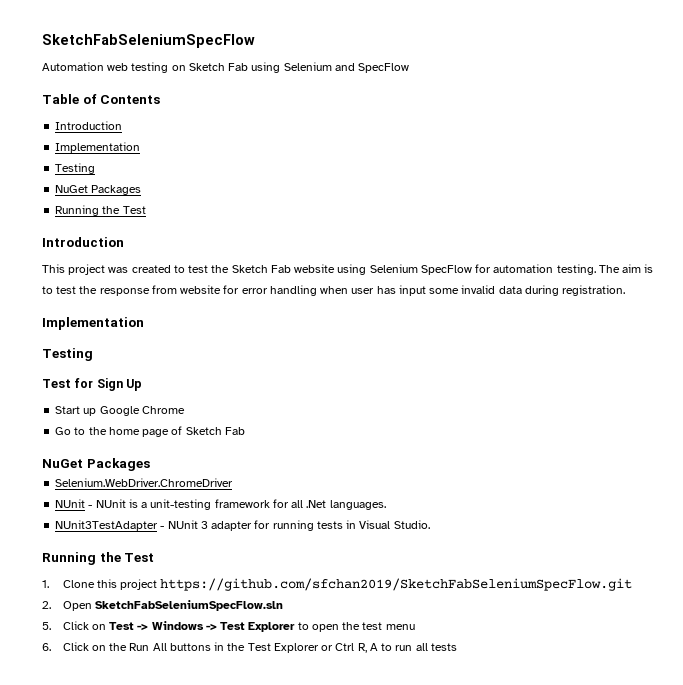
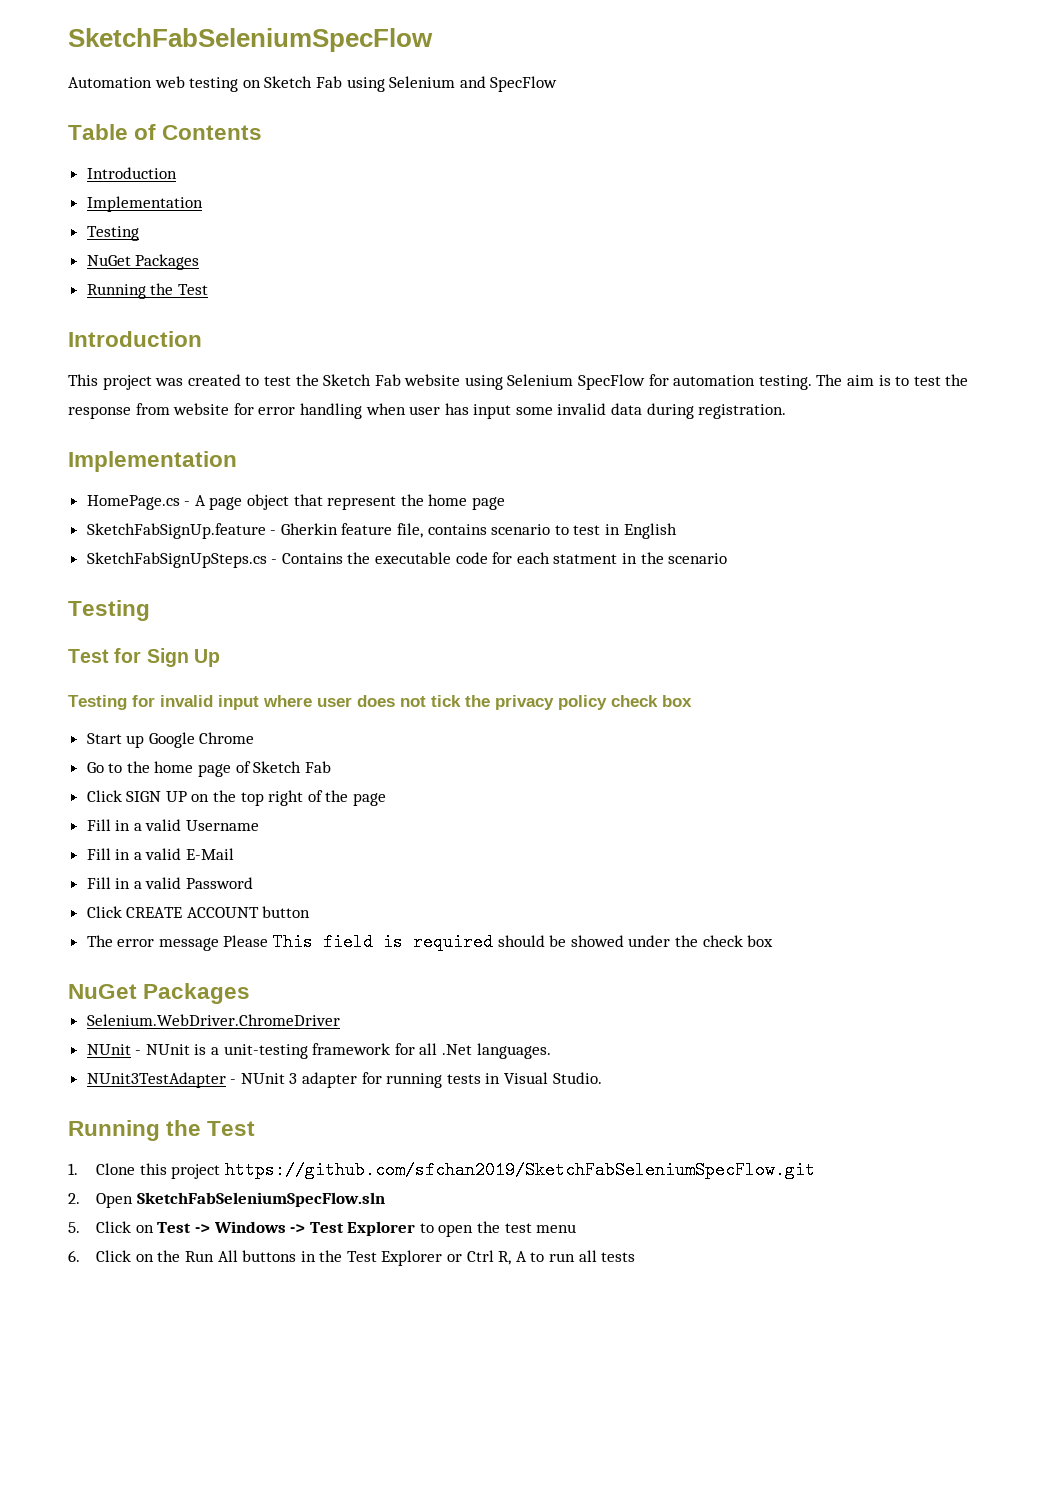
(144, 323) none -> [86,494,506,510] [86,523,677,539] [86,552,728,568] // HomePage.cs - A page object that represent the home page // SketchFabSignUp.feature - Gherkin feature file, contains scenario to test in English // SketchFabSignUpSteps.cs - Contains the executable code for each statment in the scenario
(143, 385) none -> [68,695,692,710] // Testing for invalid input where user does not tick the privacy policy check box
(245, 431) none -> [86,790,387,806] [86,819,260,831] [86,848,235,860] [86,877,254,889] [86,906,311,918] [86,933,774,951] // Click SIGN UP on the top right of the page // Fill in a valid Username // Fill in a valid E-Mail // Fill in a valid Password // Click CREATE ACCOUNT button // The error message Please This field is required should be showed under the check box

